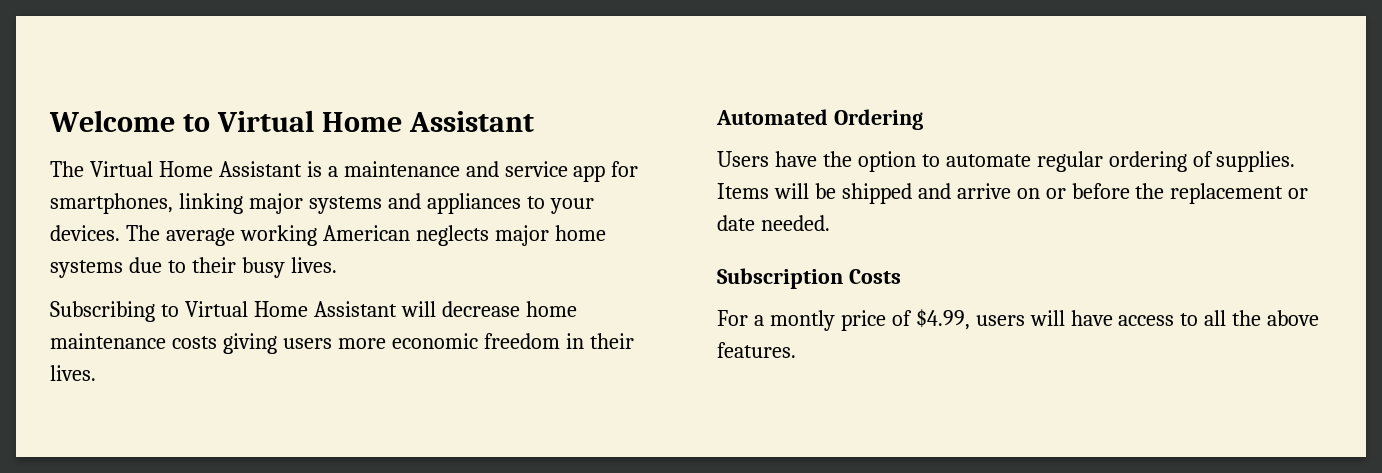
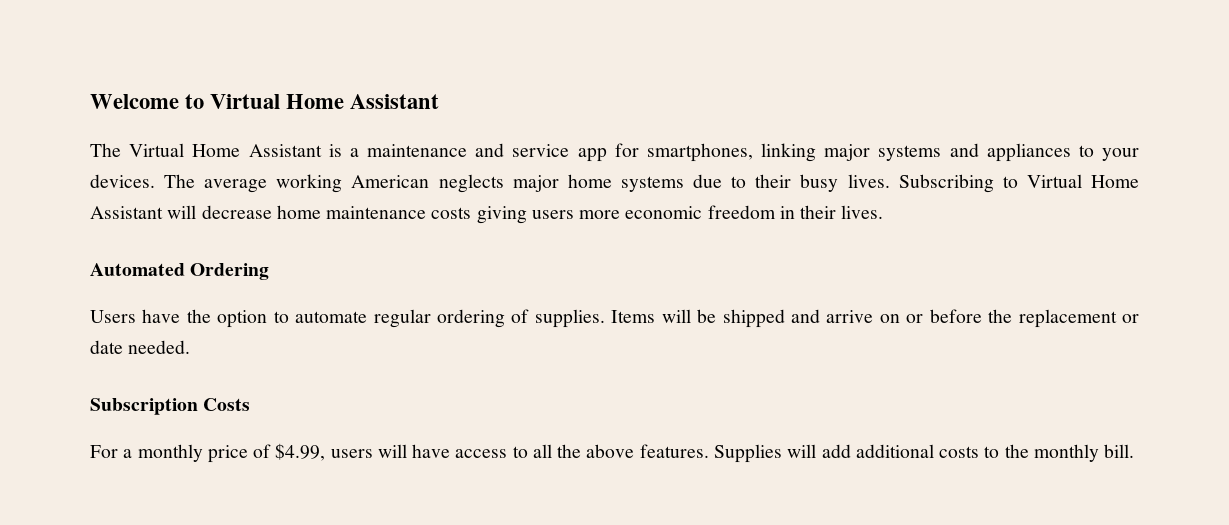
(337, 265) // -> (890, 181) none
[769,310,835,331] montly -> [137,444,203,462] monthly
(796, 350) none -> [713,444,1135,463] Supplies will add additional costs to the monthly bill.

